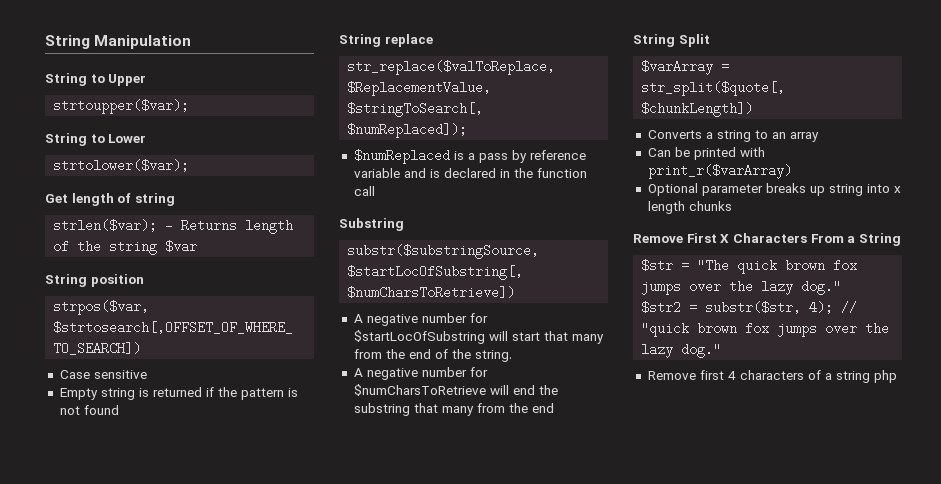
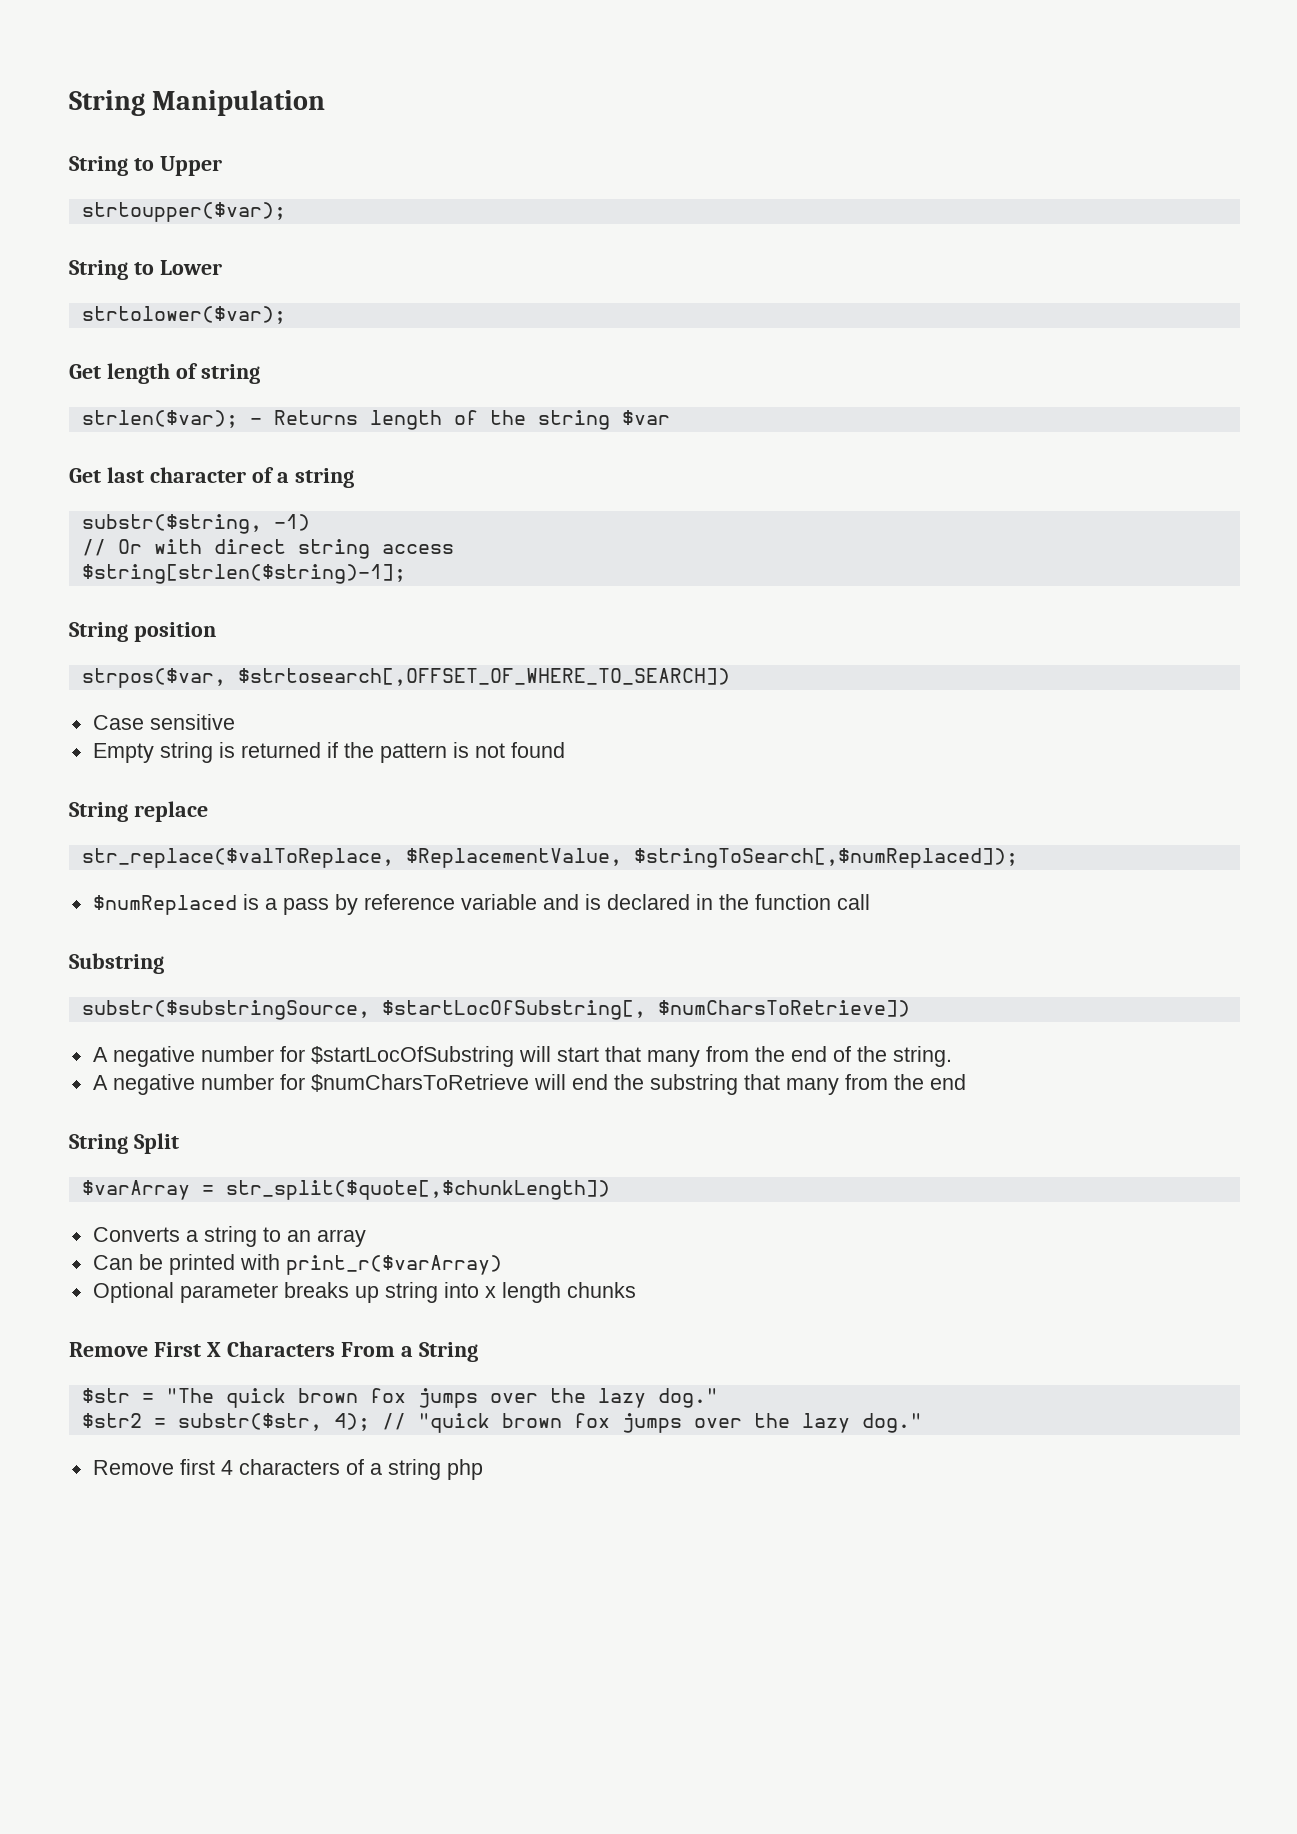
(198, 246) none -> [69,467,354,488] [81,514,310,534] [81,539,454,559] [81,564,406,584] // Get last character of a string // substr($string, -1) // // Or with direct string access // $string[strlen($string)-1];

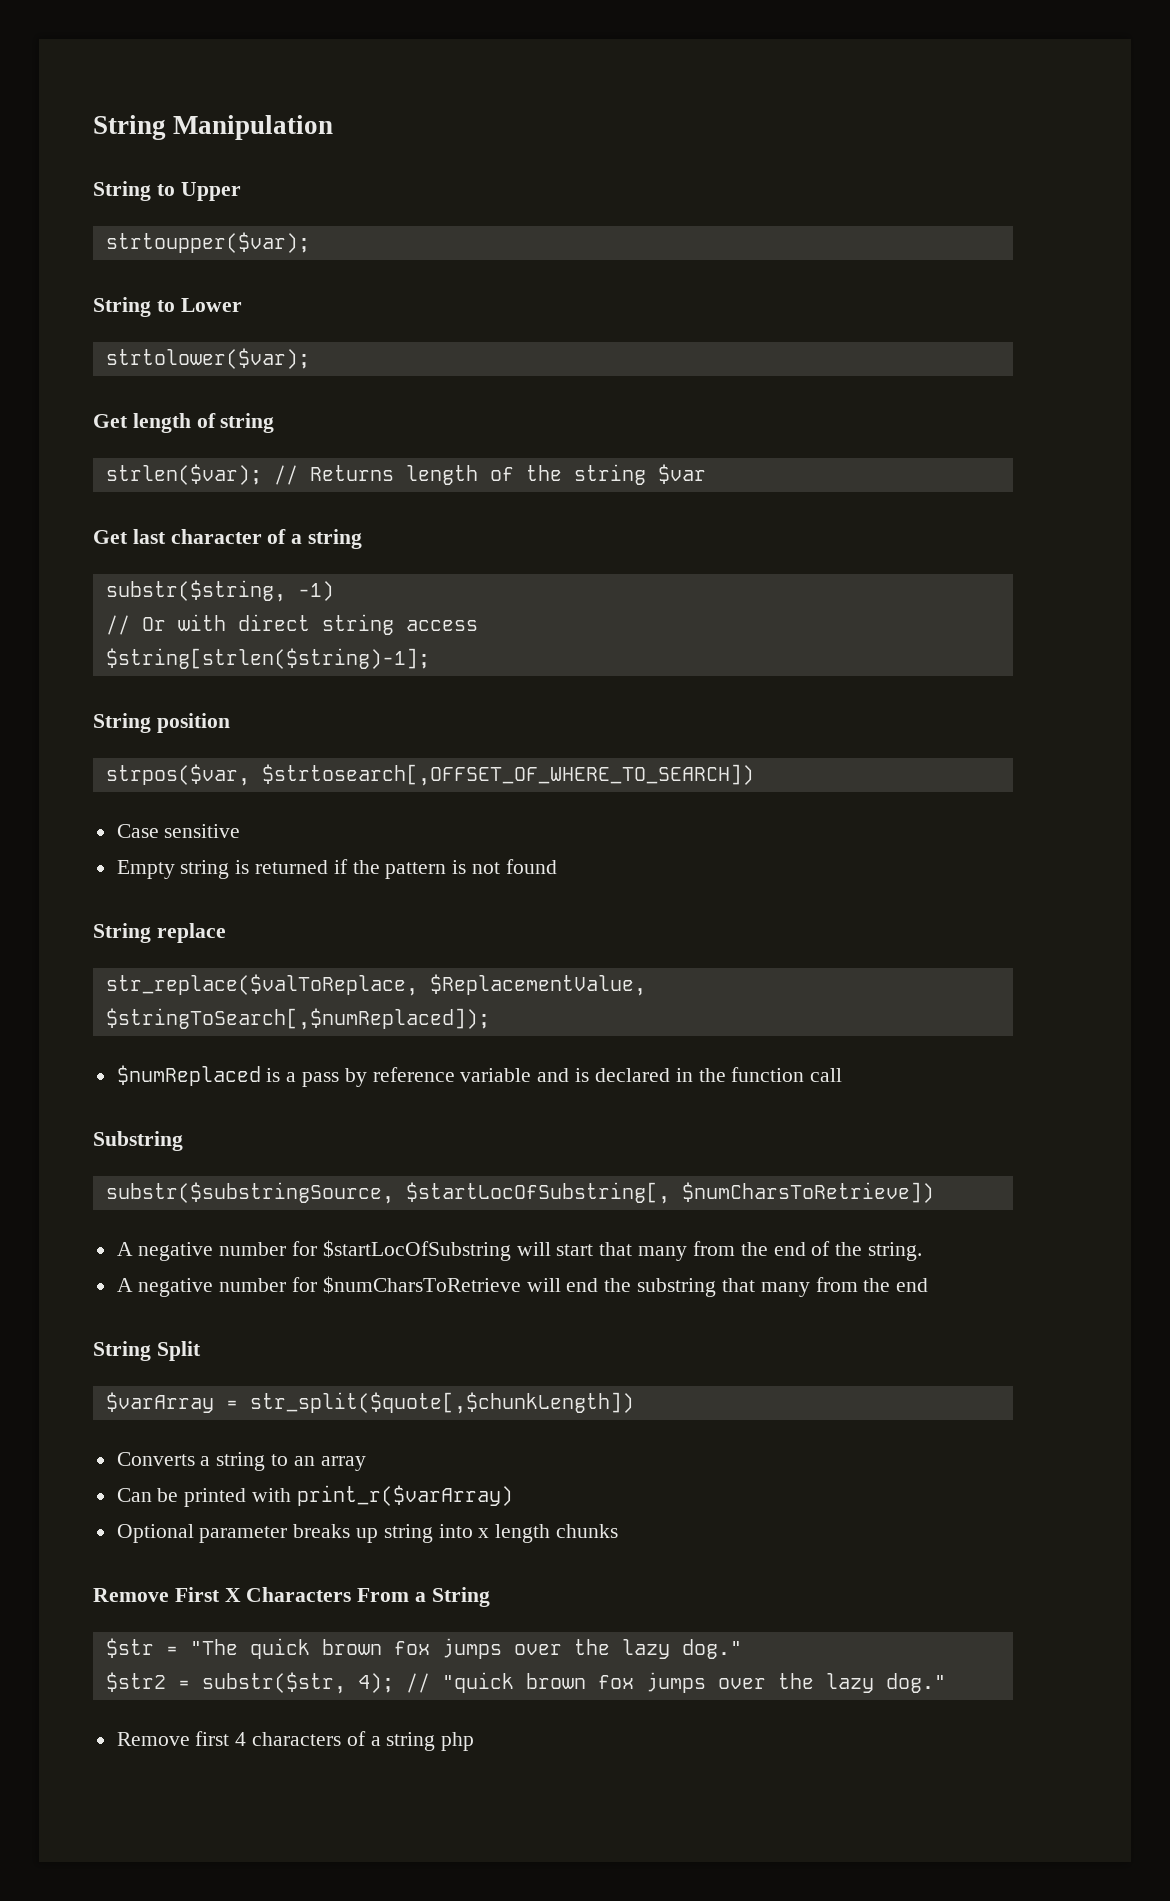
[249,418,262,425] - -> [273,465,298,485] //

